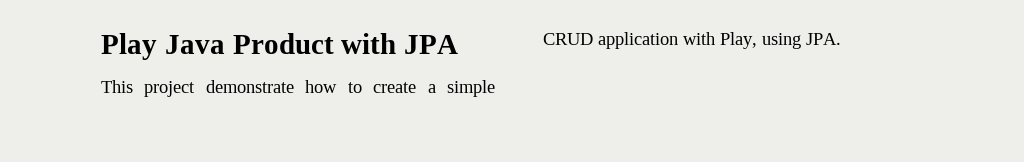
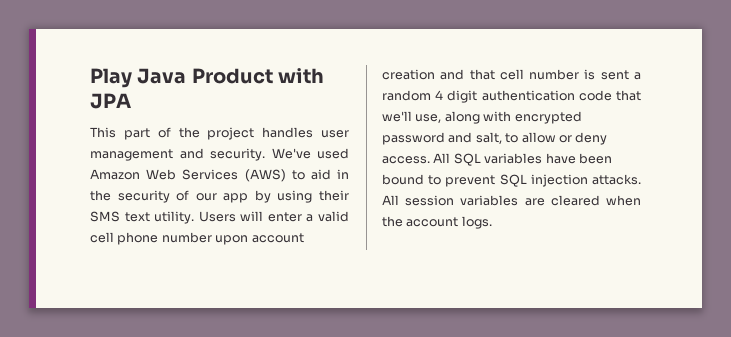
[144,80,495,97] [543,32,841,49] project demonstrate how to create a simple CRUD application with Play, using JPA. -> [123,127,349,140] [90,148,349,161] [90,169,349,182] [90,190,349,203] [90,211,350,224] [90,232,304,245] [382,69,641,80] [382,90,641,103] [382,111,582,124] [382,132,608,145] [382,153,612,166] [382,174,641,187] [382,195,641,206] [382,216,492,229] part of the project handles user management and security. We've used Amazon Web Services (AWS) to aid in the security of our app by using their SMS text utility. Users will enter a valid cell phone number upon account creation and that cell number is sent a random 4 digit authentication code that we'll use, along with encrypted password and salt, to allow or deny access. All SQL variables have been bound to prevent SQL injection attacks. All session variables are cleared when the account logs.

